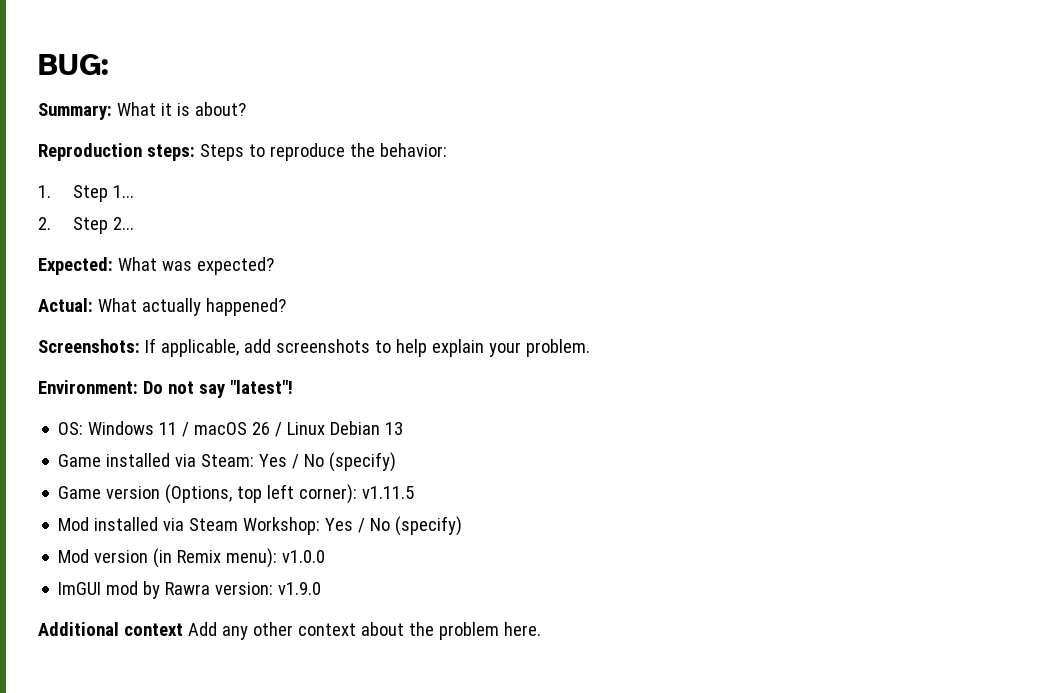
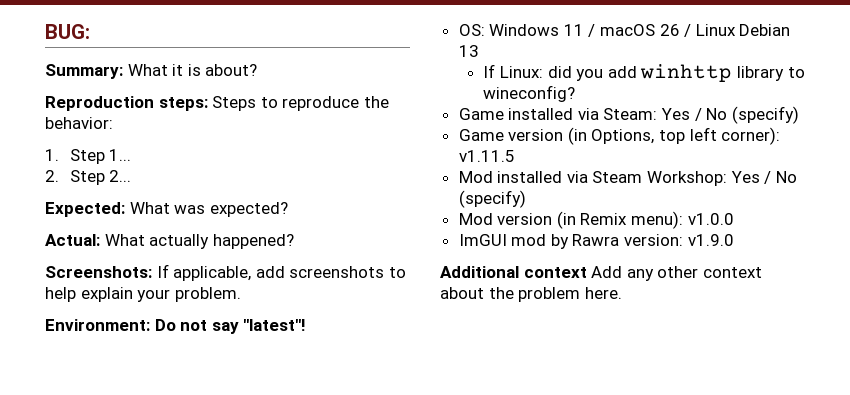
(404, 428) none -> [483,64,805,82] [483,85,576,102] // If Linux: did you add winhttp library to wineconfig?
[165,484,233,504] (Options, -> [567,127,655,145] (in Options,

